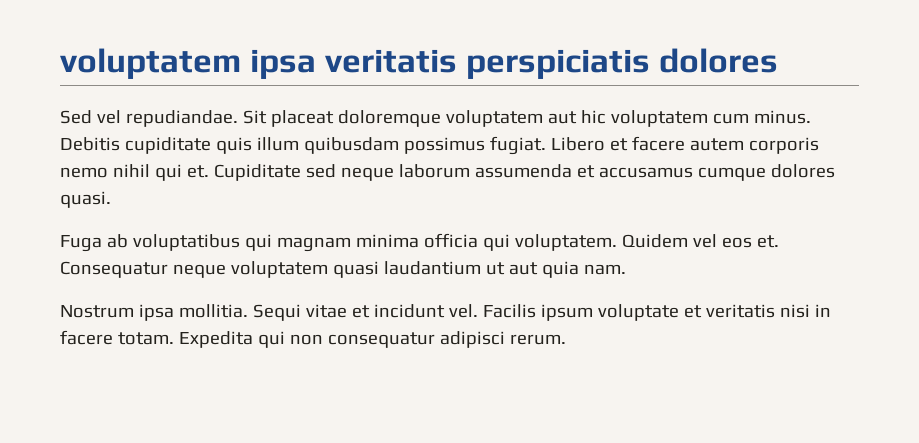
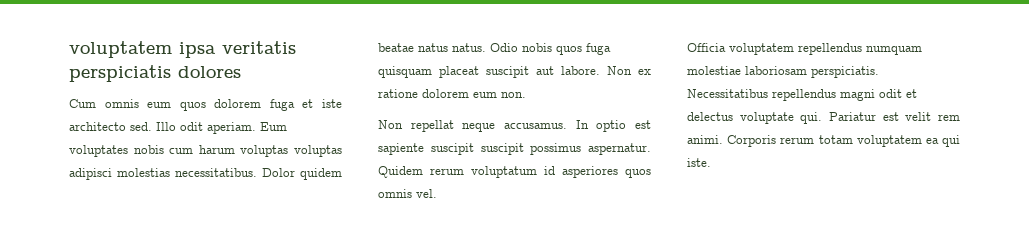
[60,110,811,127] [60,136,819,155] [60,164,835,181] [60,191,111,208] [60,233,779,252] [60,261,626,278] [60,304,831,321] [60,330,566,348] Sed vel repudiandae. Sit placeat doloremque voluptatem aut hic voluptatem cum minus. Debitis cupiditate quis illum quibusdam possimus fugiat. Libero et facere autem corporis nemo nihil qui et. Cupiditate sed neque laborum assumenda et accusamus cumque dolores quasi. // Fuga ab voluptatibus qui magnam minima officia qui voluptatem. Quidem vel eos et. Consequatur neque voluptatem quasi laudantium ut aut quia nam. // Nostrum ipsa mollitia. Sequi vitae et incidunt vel. Facilis ipsum voluptate et veritatis nisi in facere totam. Expedita qui non consequatur adipisci rerum. -> [69,99,343,111] [69,122,287,134] [69,145,342,157] [69,168,342,180] [378,43,611,55] [378,66,651,78] [378,89,526,98] [378,120,651,132] [378,143,651,155] [378,166,651,178] [378,189,437,198] [687,43,922,55] [687,66,879,78] [687,89,917,101] [687,112,960,124] [687,135,960,147] [687,158,711,167] Cum omnis eum quos dolorem fuga et iste architecto sed. Illo odit aperiam. Eum voluptates nobis cum harum voluptas voluptas adipisci molestias necessitatibus. Dolor quidem beatae natus natus. Odio nobis quos fuga quisquam placeat suscipit aut labore. Non ex ratione dolorem eum non. // Non repellat neque accusamus. In optio est sapiente suscipit suscipit possimus aspernatur. Quidem rerum voluptatum id asperiores quos omnis vel. // Officia voluptatem repellendus numquam molestiae laboriosam perspiciatis. Necessitatibus repellendus magni odit et delectus voluptate qui. Pariatur est velit rem animi. Corporis rerum totam voluptatem ea qui iste.

